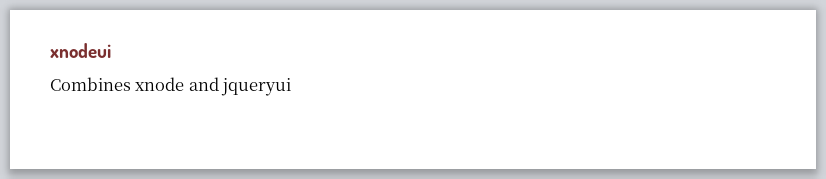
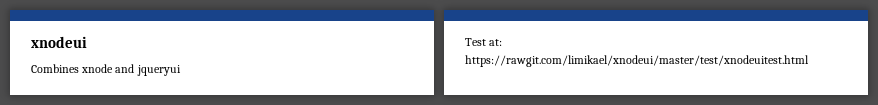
(292, 87) none -> [465,38,503,46] [465,55,809,67] // Test at: https://rawgit.com/limikael/xnodeui/master/test/xnodeuitest.html

